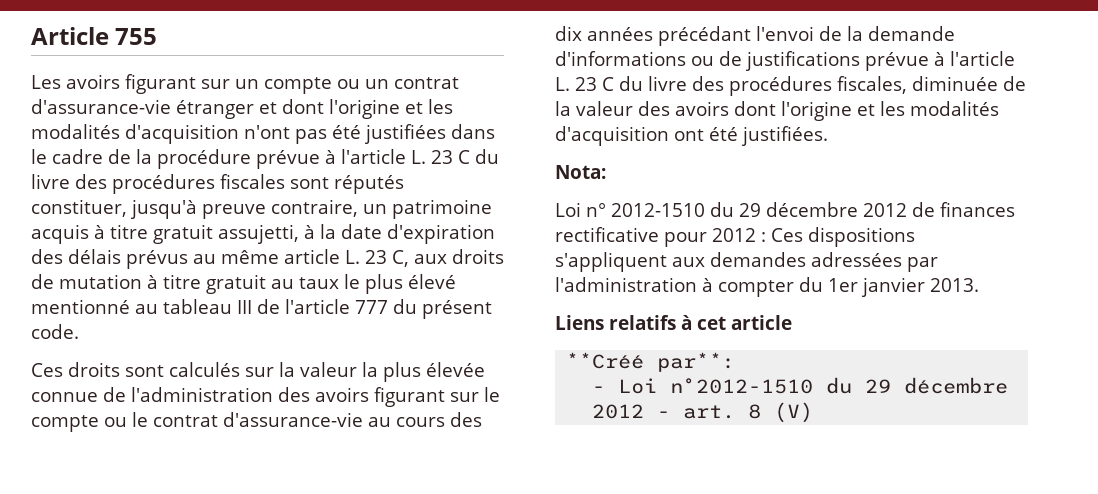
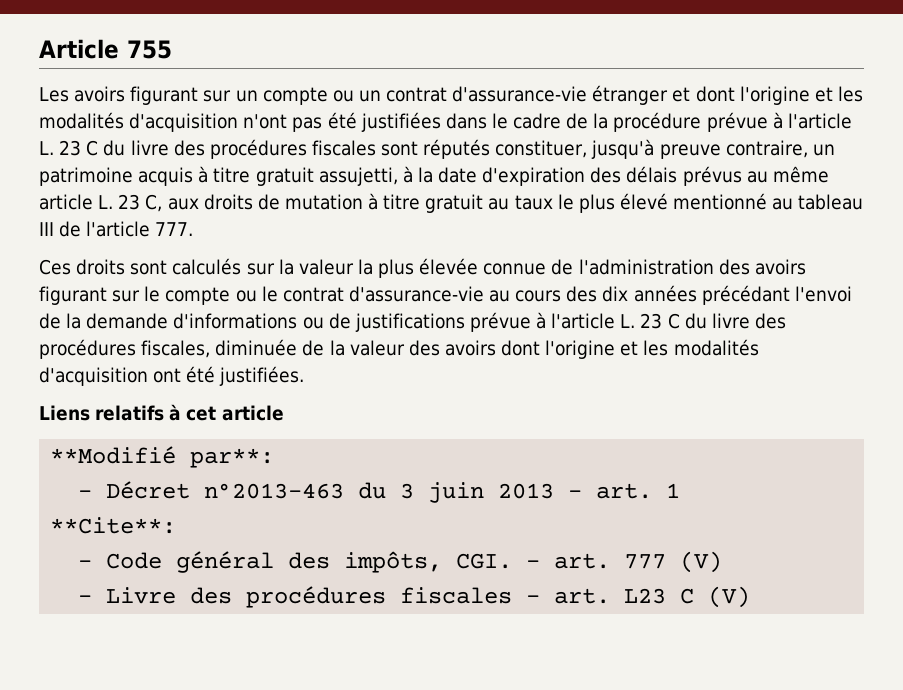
[354,299,492,319] [31,324,79,339] 777 du présent code. -> [155,222,194,236] 777.
[555,165,606,179] [555,202,1015,217] [555,227,915,247] [555,252,938,272] [555,277,979,297] // Nota: // Loi n° 2012-1510 du 29 décembre 2012 de finances rectificative pour 2012 : Ces dispositions s'appliquent aux demandes adressées par l'administration à compter du 1er janvier 2013. -> (305, 376) none
[566,352,645,369] **Créé -> [50,446,177,464] **Modifié
[618,377,1009,394] [592,404,762,419] Loi n°2012-1510 du 29 décembre 2012 - art. 8 -> [106,481,681,503] [50,517,177,534] [78,551,723,573] [78,586,695,608] Décret n°2013-463 du 3 juin 2013 - art. 1 // **Cite**: // - Code général des impôts, CGI. - art. 777 (V) // - Livre des procédures fiscales - art. L23 C

